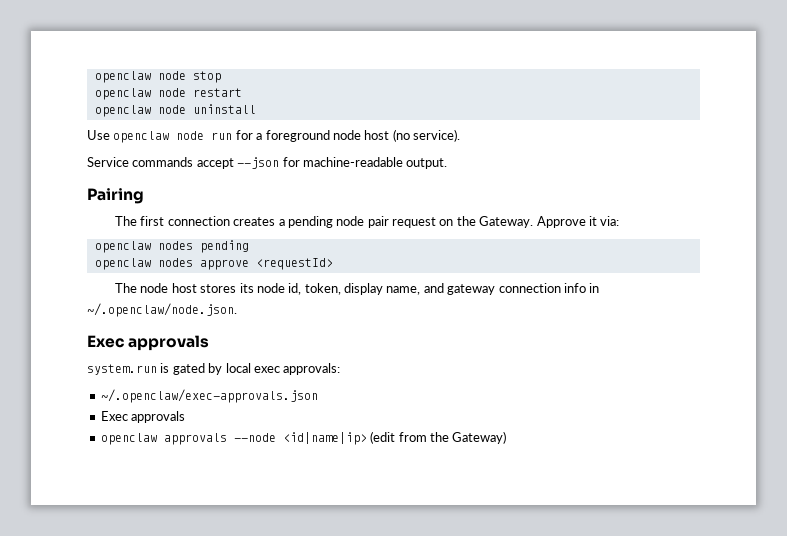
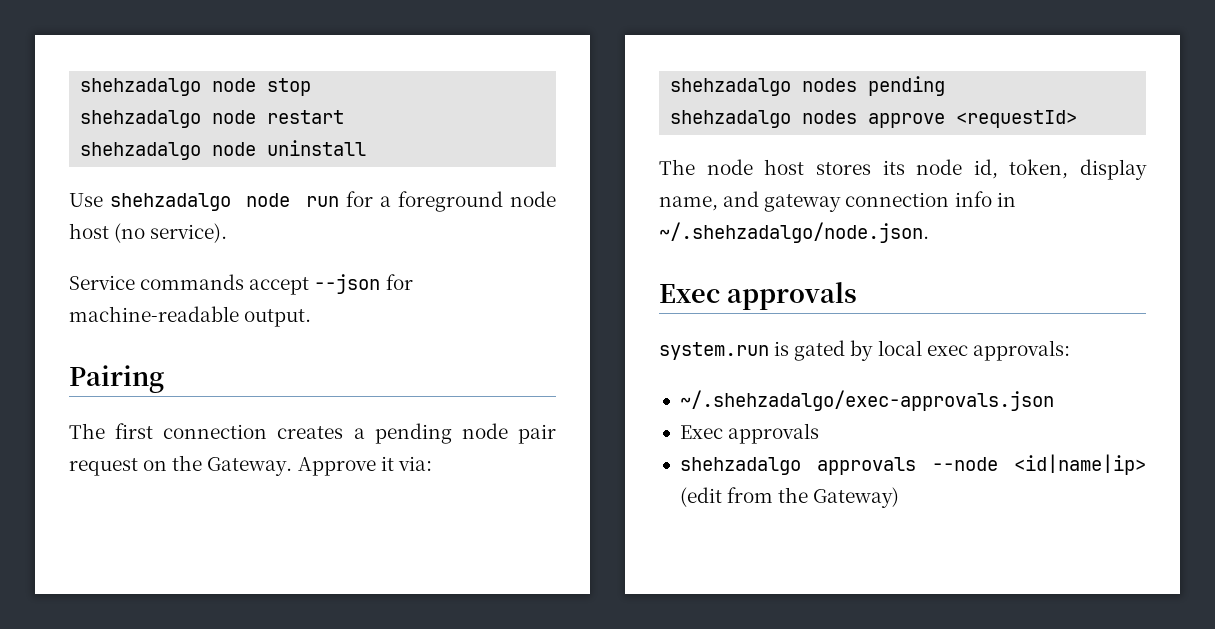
[94,71,151,83] openclaw -> [80,78,202,96] shehzadalgo
[94,88,151,100] openclaw -> [80,110,202,128] shehzadalgo
[94,105,151,117] openclaw -> [80,142,202,160] shehzadalgo
[113,131,170,143] openclaw -> [110,193,232,211] shehzadalgo
[94,241,151,253] openclaw -> [670,78,792,96] shehzadalgo
[94,258,151,270] openclaw -> [670,110,792,128] shehzadalgo
[87,303,237,317] ~/.openclaw/node.json. -> [659,222,929,243] ~/.shehzadalgo/node.json.
[100,389,318,403] [100,411,186,423] [100,433,157,445] ~/.openclaw/exec-approvals.json // Exec approvals // openclaw -> [679,390,1054,411] [679,423,820,444] [679,457,801,475] ~/.shehzadalgo/exec-approvals.json // Exec approvals // shehzadalgo

